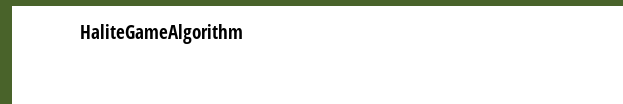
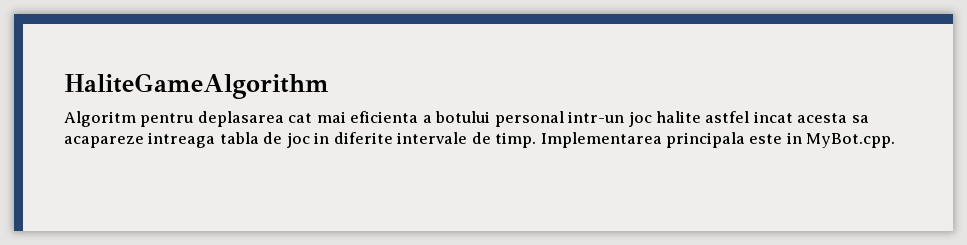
(243, 34) none -> [64,111,869,127] [64,132,896,148] // Algoritm pentru deplasarea cat mai eficienta a botului personal intr-un joc halite astfel incat acesta sa acapareze intreaga tabla de joc in diferite intervale de timp. Implementarea principala este in MyBot.cpp.

